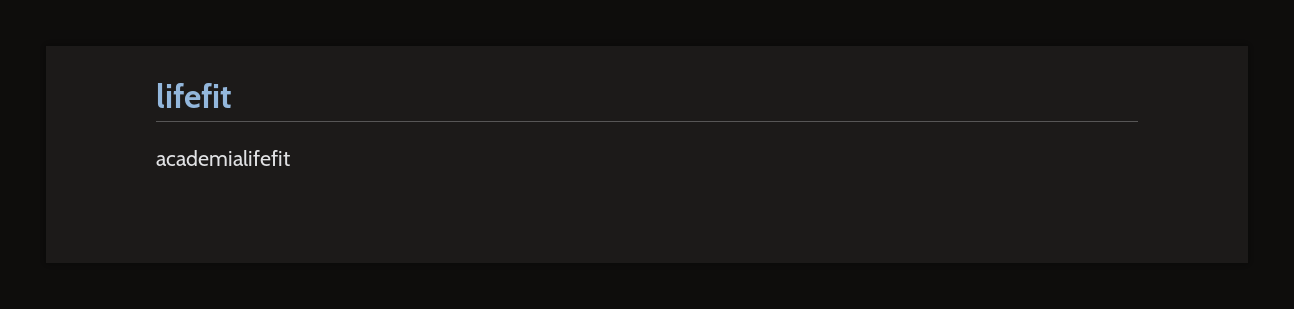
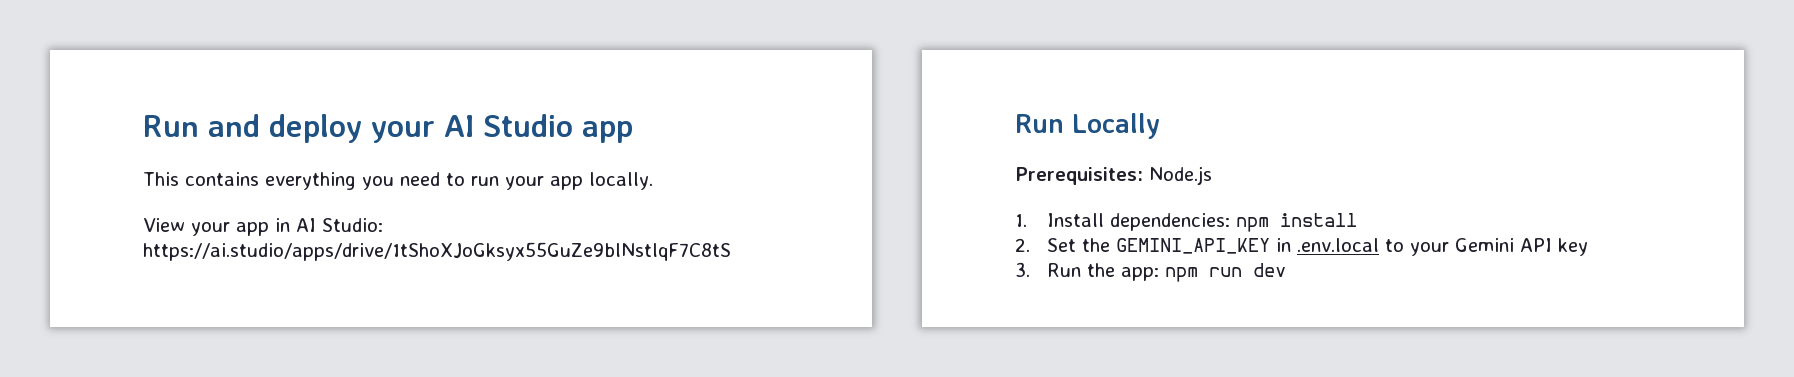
[156,83,232,108] [156,150,290,166] lifefit // academialifefit -> [143,114,633,143] [143,172,653,190] [143,218,383,236] [143,242,731,261] [1015,113,1160,139] [1015,166,1212,185] [1015,213,1357,232] [1015,238,1588,256] [1015,262,1286,282] Run and deploy your AI Studio app // This contains everything you need to run your app locally. // View your app in AI Studio: https://ai.studio/apps/drive/1tShoXJoGksyx55GuZe9blNstlqF7C8tS // Run Locally // Prerequisites: Node.js // 1. Install dependencies: npm install // 2. Set the GEMINI_API_KEY in .env.local to your Gemini API key // 3. Run the app: npm run dev

